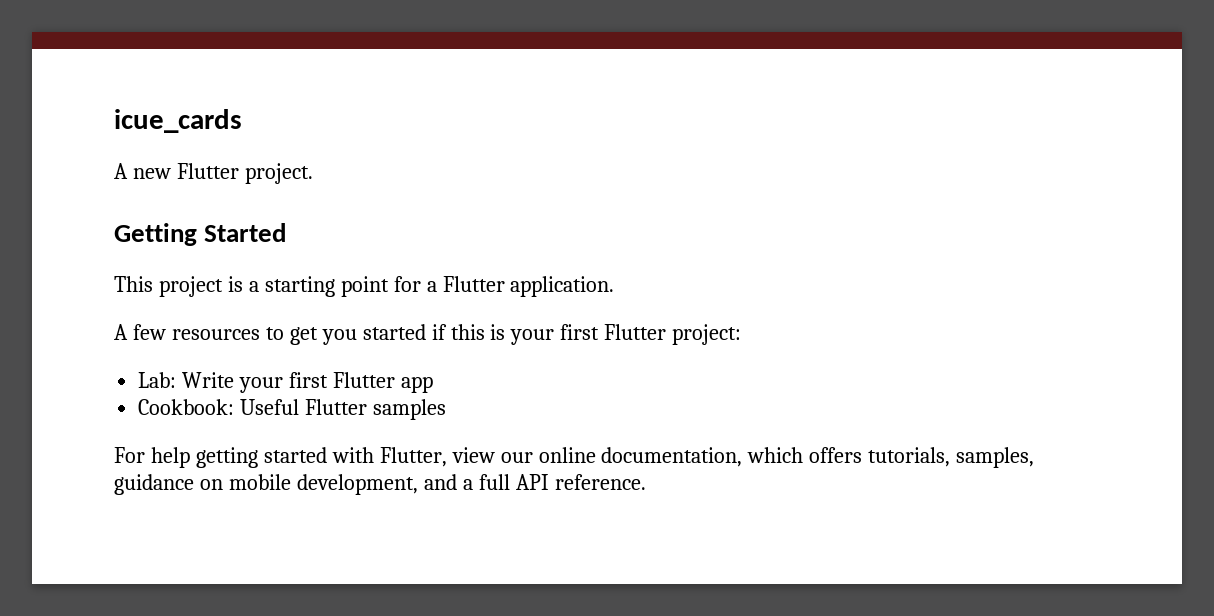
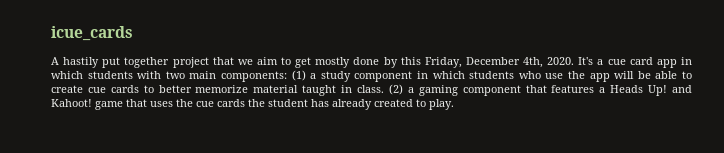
[132,163,313,184] [114,223,287,246] [114,276,615,297] [114,324,742,345] [138,372,433,393] [138,399,447,420] [114,447,1035,468] [114,474,646,495] new Flutter project. // Getting Started // This project is a starting point for a Flutter application. // A few resources to get you started if this is your first Flutter project: // Lab: Write your first Flutter app // Cookbook: Useful Flutter samples // For help getting started with Flutter, view our online documentation, which offers tutorials, samples, guidance on mobile development, and a full API reference. -> [63,57,693,68] [51,70,693,82] [51,84,693,96] [51,99,454,110] hastily put together project that we aim to get mostly done by this Friday, December 4th, 2020. It's a cue card app in which students with two main components: (1) a study component in which students who use the app will be able to create cue cards to better memorize material taught in class. (2) a gaming component that features a Heads Up! and Kahoot! game that uses the cue cards the student has already created to play.

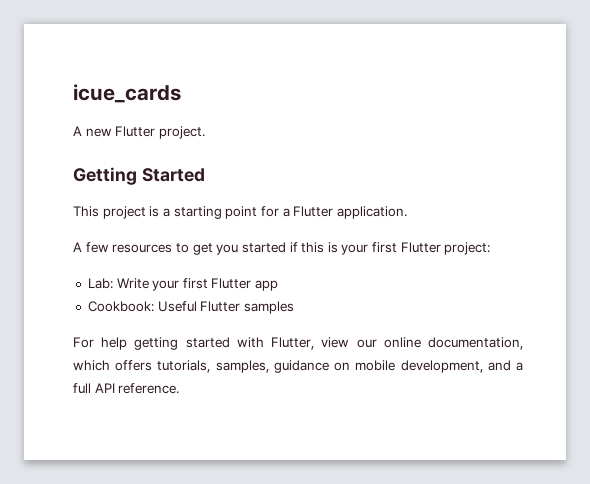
[63,57,693,68] [51,70,693,82] [51,84,693,96] [51,99,454,110] hastily put together project that we aim to get mostly done by this Friday, December 4th, 2020. It's a cue card app in which students with two main components: (1) a study component in which students who use the app will be able to create cue cards to better memorize material taught in class. (2) a gaming component that features a Heads Up! and Kahoot! game that uses the cue cards the student has already created to play. -> [85,126,205,139] [73,167,205,185] [73,206,407,219] [73,242,491,255] [87,278,279,291] [87,301,294,314] [73,337,523,350] [73,360,523,373] [73,383,180,394] new Flutter project. // Getting Started // This project is a starting point for a Flutter application. // A few resources to get you started if this is your first Flutter project: // Lab: Write your first Flutter app // Cookbook: Useful Flutter samples // For help getting started with Flutter, view our online documentation, which offers tutorials, samples, guidance on mobile development, and a full API reference.

